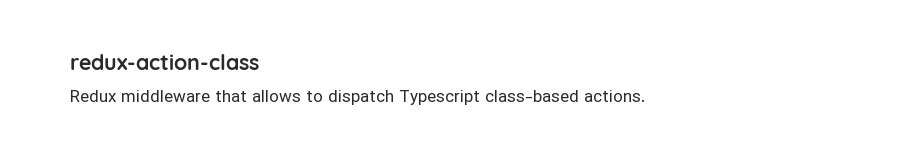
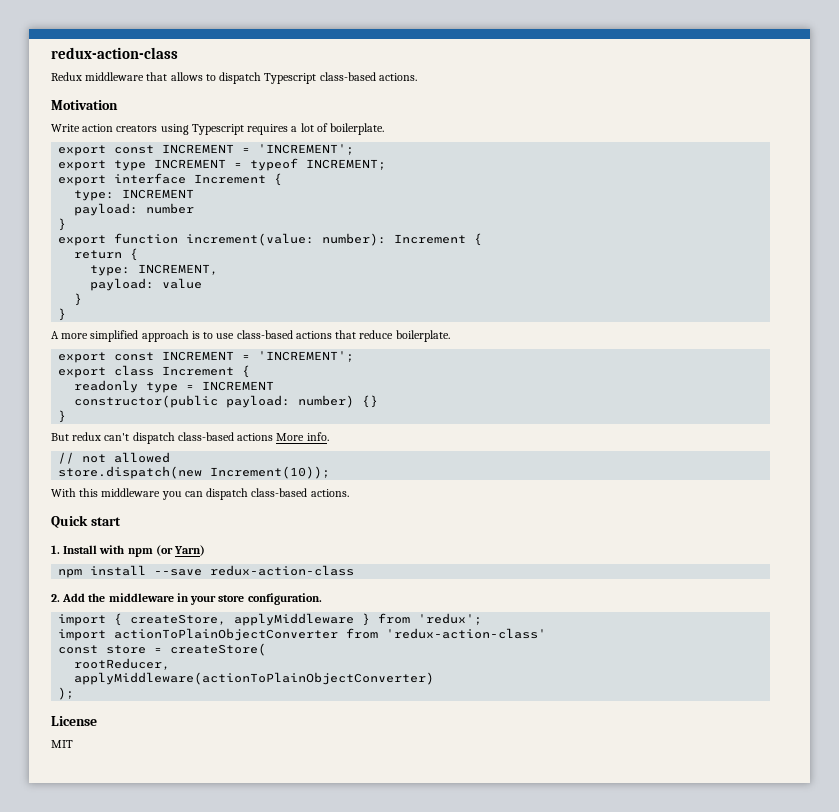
(645, 96) none -> [51,100,118,110] [51,123,385,135] [58,144,355,156] [58,158,387,171] [58,173,283,186] [74,189,195,201] [74,203,195,216] [58,218,67,231] [58,233,483,246] [74,248,139,261] [90,264,219,276] [90,278,203,291] [74,293,83,306] [58,308,67,321] [51,330,450,342] [58,351,355,363] [58,365,251,378] [74,380,275,393] [74,395,379,408] [58,410,67,423] [51,432,329,444] [58,452,171,464] [58,466,331,479] [51,488,349,500] [51,515,121,528] [51,545,206,557] [58,565,355,578] [51,593,322,605] [58,613,483,626] [58,628,547,641] [58,643,267,656] [74,658,171,670] [74,672,435,685] [58,687,75,700] [51,716,97,726] [51,740,73,748] // Motivation // Write action creators using Typescript requires a lot of boilerplate. // export const INCREMENT = 'INCREMENT'; // export type INCREMENT = typeof INCREMENT; // export interface Increment { // type: INCREMENT // payload: number // } // export function increment(value: number): Increment { // return { // type: INCREMENT, // payload: value // } // } // A more simplified approach is to use class-based actions that reduce boilerplate. // export const INCREMENT = 'INCREMENT'; // export class Increment { // readonly type = INCREMENT // constructor(public payload: number) {} // } // But redux can't dispatch class-based actions More info. // // not allowed // store.dispatch(new Increment(10)); // With this middleware you can dispatch class-based actions. // Quick start // 1. Install with npm (or Yarn) // npm install --save redux-action-class // 2. Add the middleware in your store configuration. // import { createStore, applyMiddleware } from 'redux'; // import actionToPlainObjectConverter from 'redux-action-class' // const store = createStore( // rootReducer, // applyMiddleware(actionToPlainObjectConverter) // ); // License // MIT

